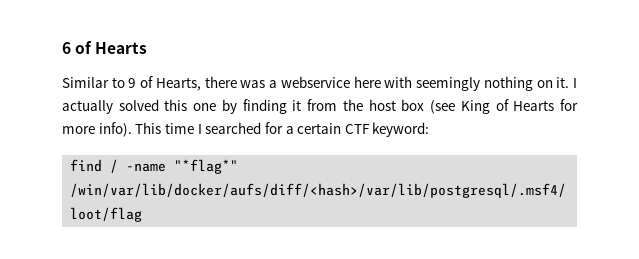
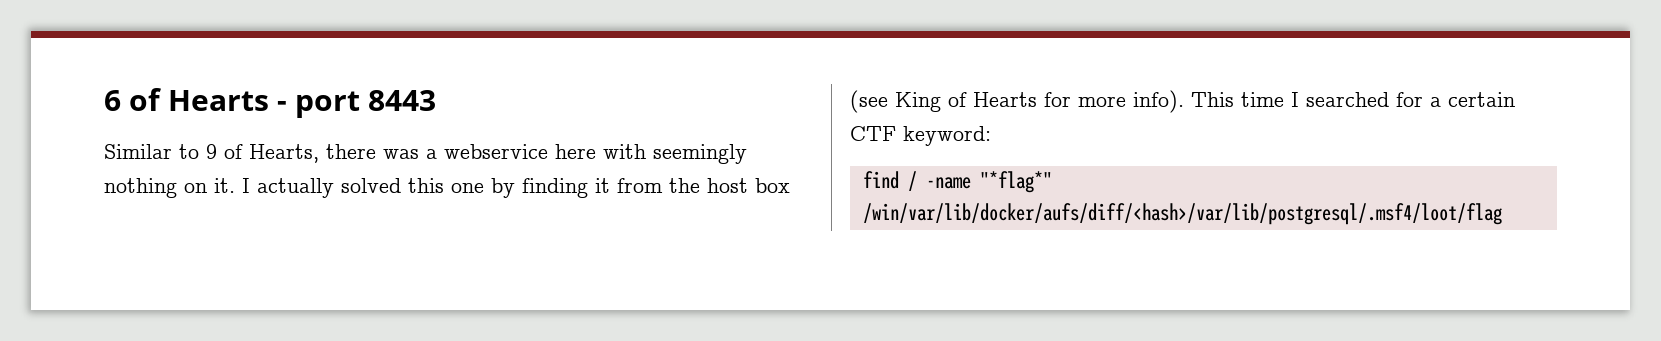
(148, 48) none -> [277,90,436,118] - port 8443

